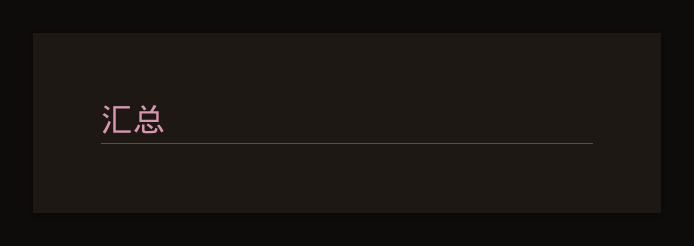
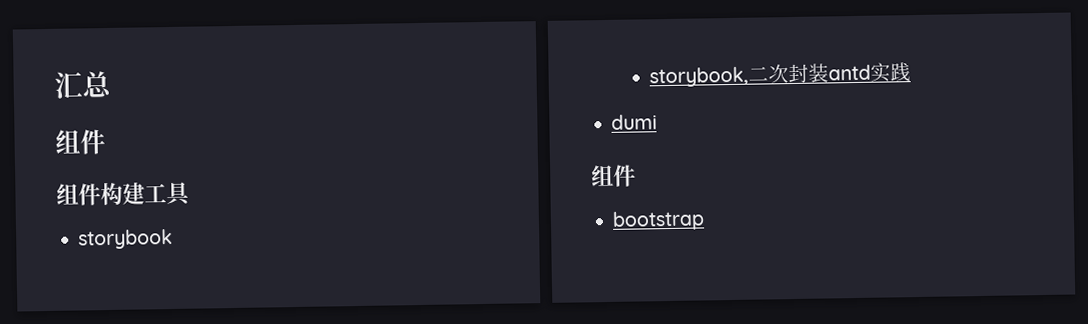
(165, 119) none -> [55,129,106,155] [56,181,192,207] [78,228,174,250] [649,62,912,88] [611,114,658,130] [591,164,636,187] [612,210,706,231] // 组件 // 组件构建工具 // storybook // storybook,二次封装antd实践 // dumi // 组件 // bootstrap

